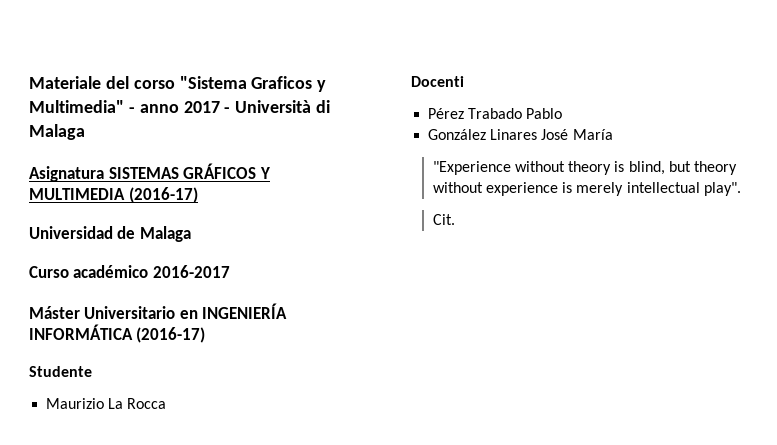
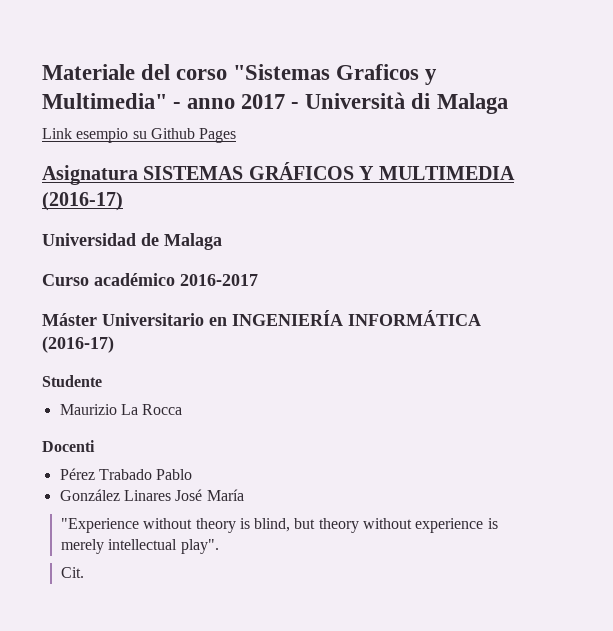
[179,76,247,89] "Sistema -> [233,64,331,80] "Sistemas
(85, 132) none -> [42,128,237,143] // Link esempio su Github Pages

